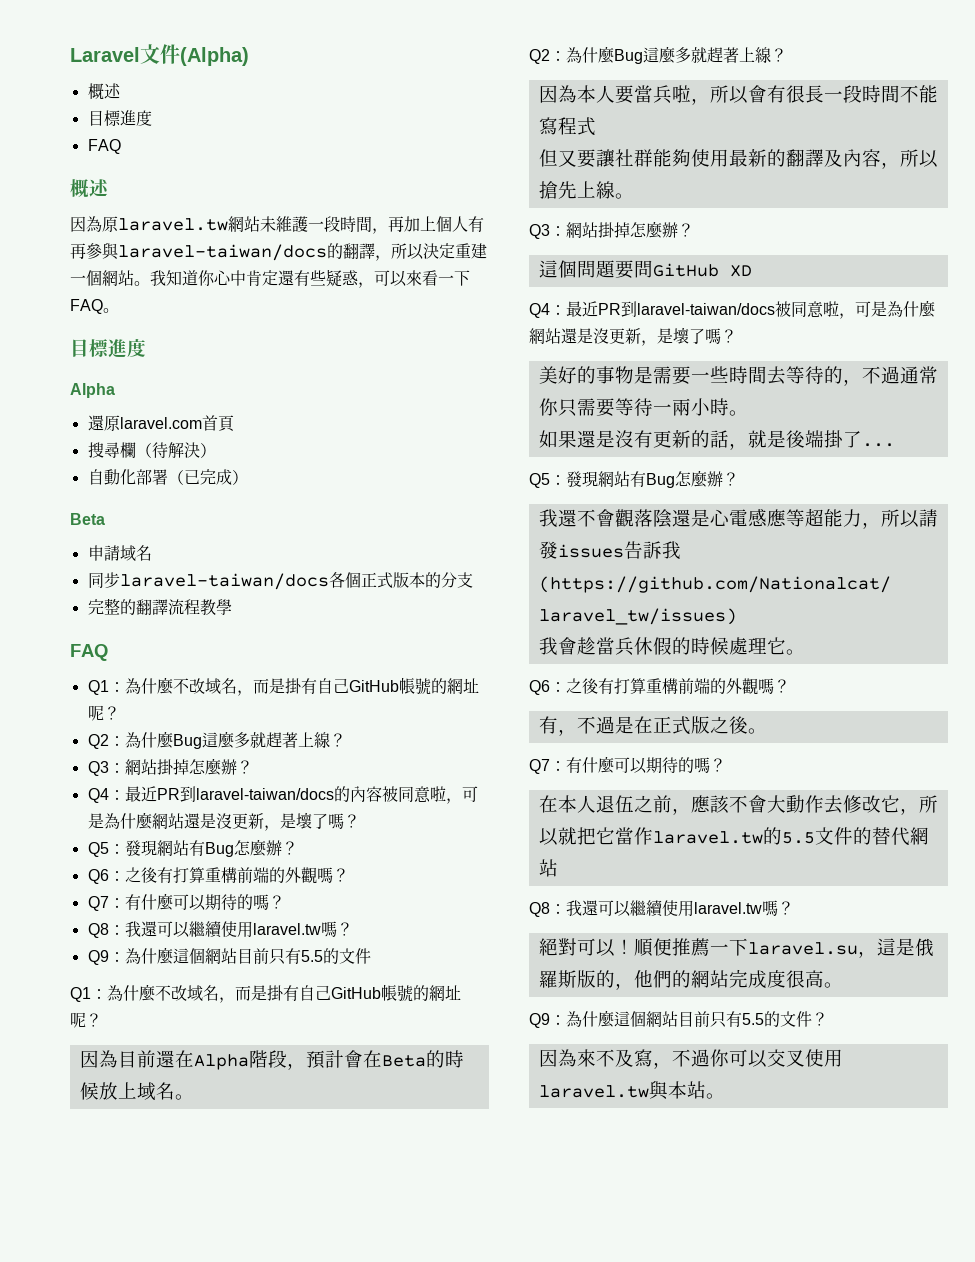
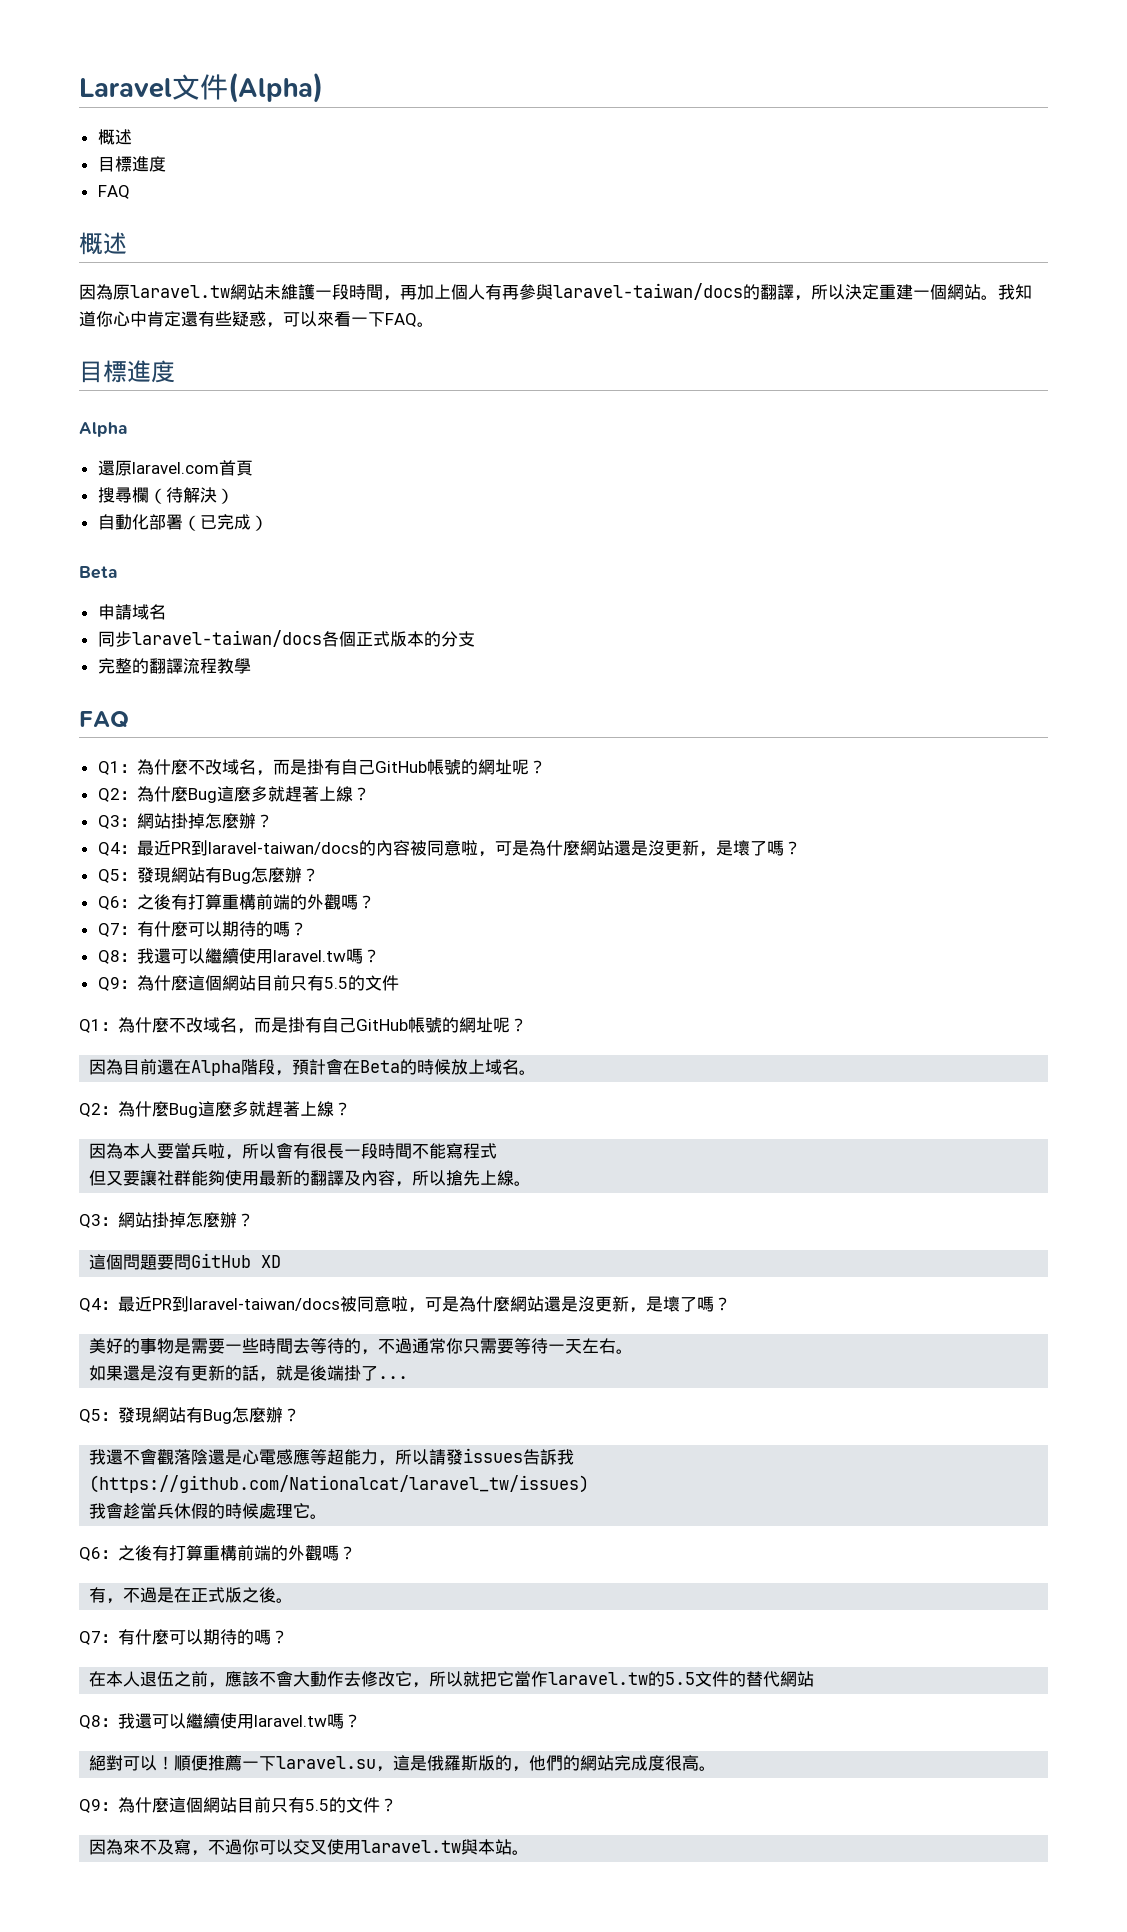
[671,398,729,416] 兩小時 -> [565,1338,617,1354] 天左右

